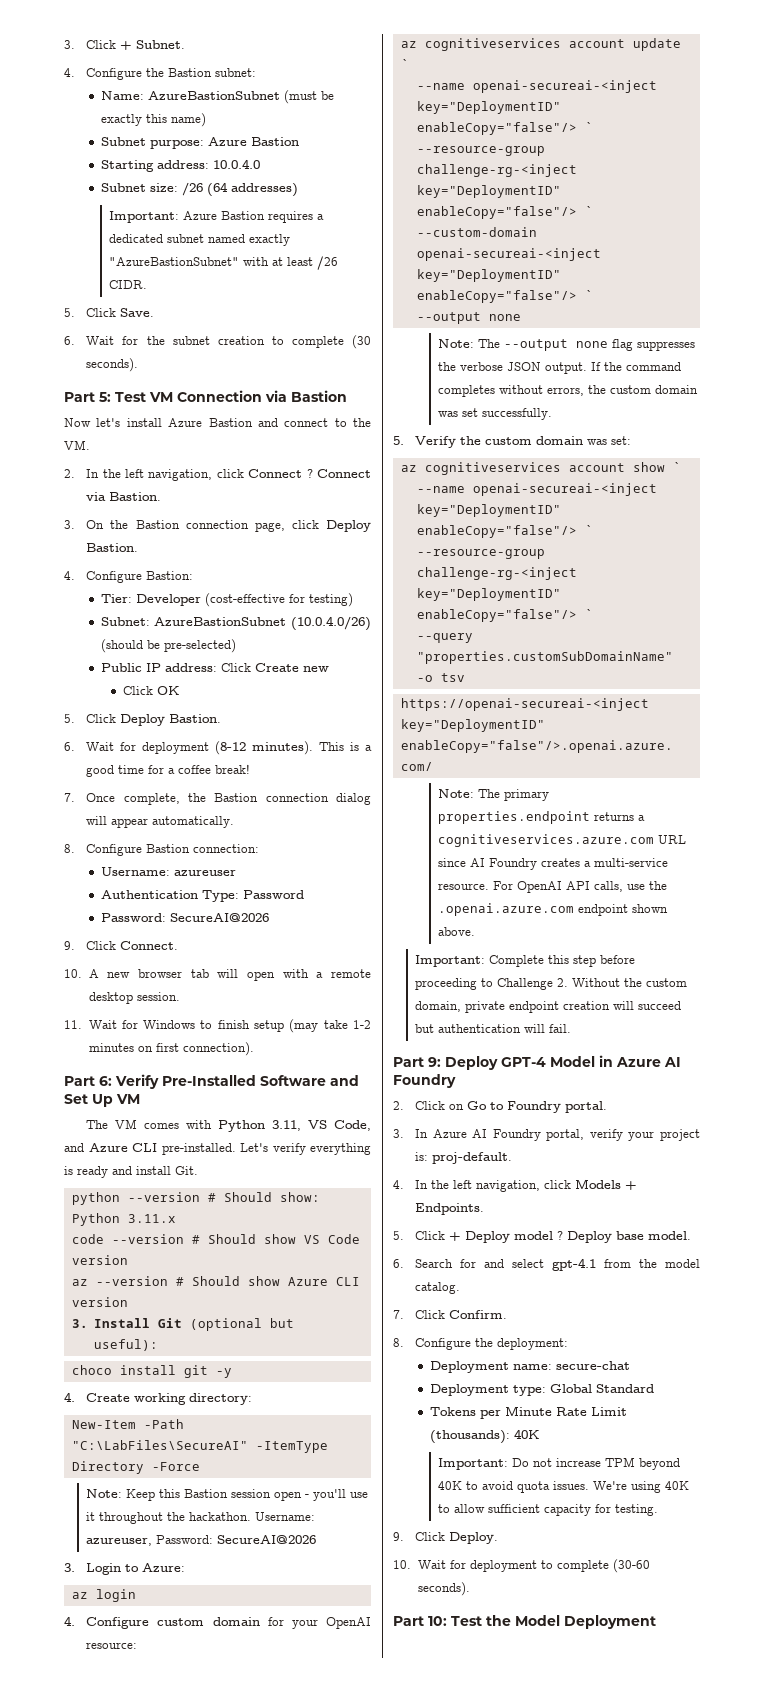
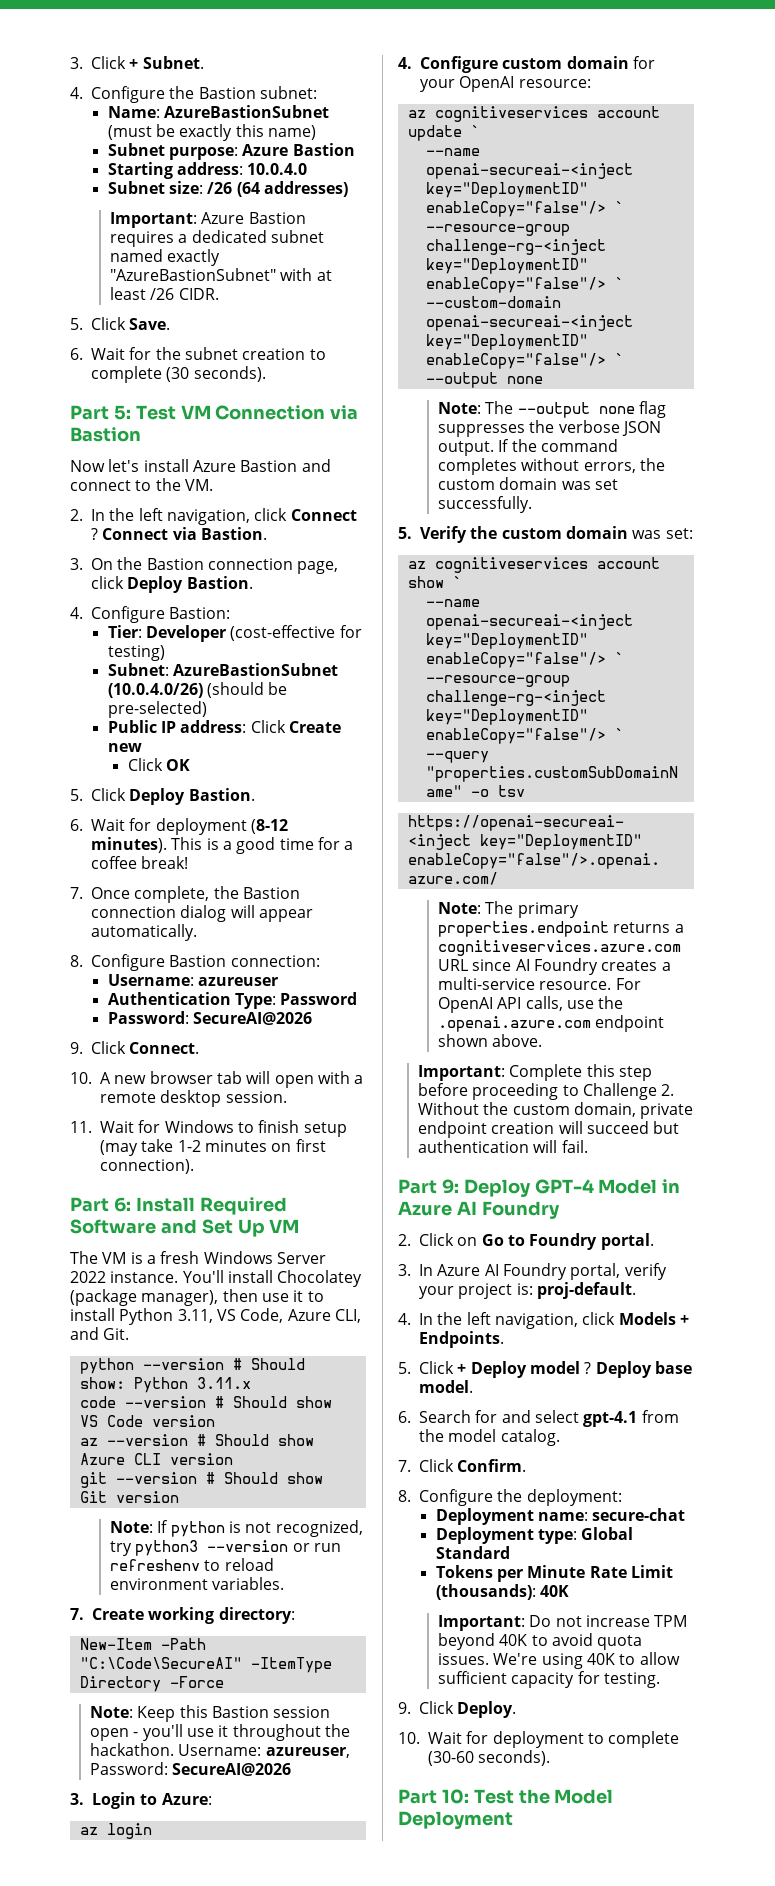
[115,1074,256,1089] Verify Pre-Installed -> [135,1197,287,1215] Install Required
[143,1120,371,1132] [64,1143,371,1155] [64,1166,171,1178] comes with Python 3.11, VS Code, and Azure CLI pre-installed. Let's verify everything is ready and install -> [130,1251,326,1264] [70,1270,363,1287] [70,1289,324,1306] [70,1308,361,1325] [70,1327,99,1340] is a fresh Windows Server 2022 instance. You'll install Chocolatey (package manager), then use it to install Python 3.11, VS Code, Azure CLI, and
[71,1318,295,1331] [94,1339,159,1351] [71,1365,232,1378] [64,1392,75,1402] 3. Install Git (optional but useful): // choco install git -y // 4. -> [79,1472,323,1488] [79,1491,179,1503] [110,1520,363,1537] [110,1540,342,1556] [110,1558,274,1571] [110,1577,285,1590] [70,1608,84,1620] git --version # Should show Git version // Note: If python is not recognized, try python3 --version or run refreshenv to reload environment variables. // 7.
[71,1440,248,1450] "C:\LabFiles\SecureAI" -> [79,1657,242,1669] "C:\Code\SecureAI"

